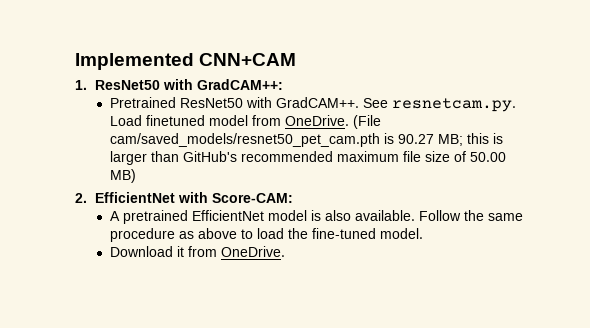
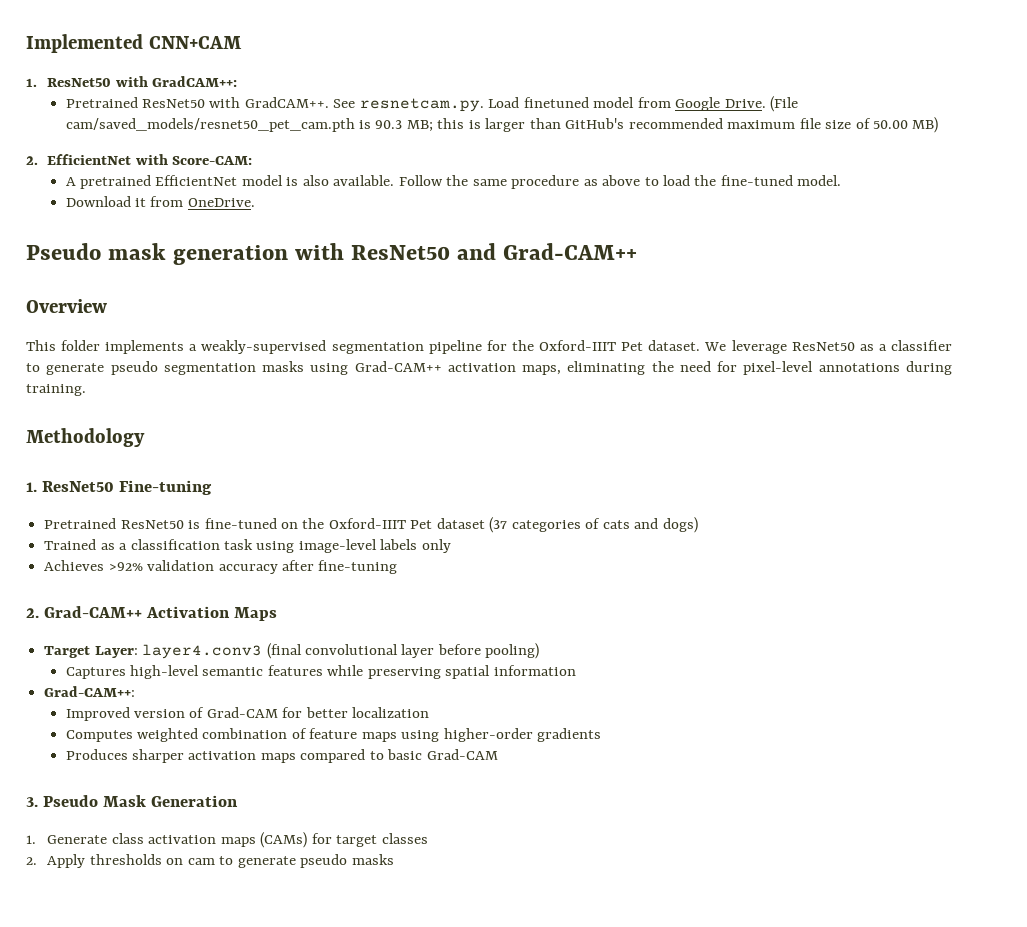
[284,115,349,126] OneDrive. -> [675,97,766,111] Google Drive.
[397,134,434,144] 90.27 -> [375,120,403,129] 90.3
(285, 251) none -> [26,243,638,265] [26,299,107,313] [26,340,953,354] [26,361,952,375] [26,384,86,396] [26,428,145,447] [26,480,213,495] [44,517,698,533] [44,539,451,553] [44,560,398,574] [26,606,278,621] [44,643,540,659] [65,665,576,679] [44,686,136,697] [65,707,430,721] [65,728,602,742] [65,749,498,763] [26,795,239,807] [26,832,428,848] [26,854,394,868] // Pseudo mask generation with ResNet50 and Grad-CAM++ // Overview // This folder implements a weakly-supervised segmentation pipeline for the Oxford-IIIT Pet dataset. We leverage ResNet50 as a classifier to generate pseudo segmentation masks using Grad-CAM++ activation maps, eliminating the need for pixel-level annotations during training. // Methodology // 1. ResNet50 Fine-tuning // Pretrained ResNet50 is fine-tuned on the Oxford-IIIT Pet dataset (37 categories of cats and dogs) // Trained as a classification task using image-level labels only // Achieves >92% validation accuracy after fine-tuning // 2. Grad-CAM++ Activation Maps // Target Layer: layer4.conv3 (final convolutional layer before pooling) // Captures high-level semantic features while preserving spatial information // Grad-CAM++: // Improved version of Grad-CAM for better localization // Computes weighted combination of feature maps using higher-order gradients // Produces sharper activation maps compared to basic Grad-CAM // 3. Pseudo Mask Generation // 1. Generate class activation maps (CAMs) for target classes // 2. Apply thresholds on cam to generate pseudo masks

